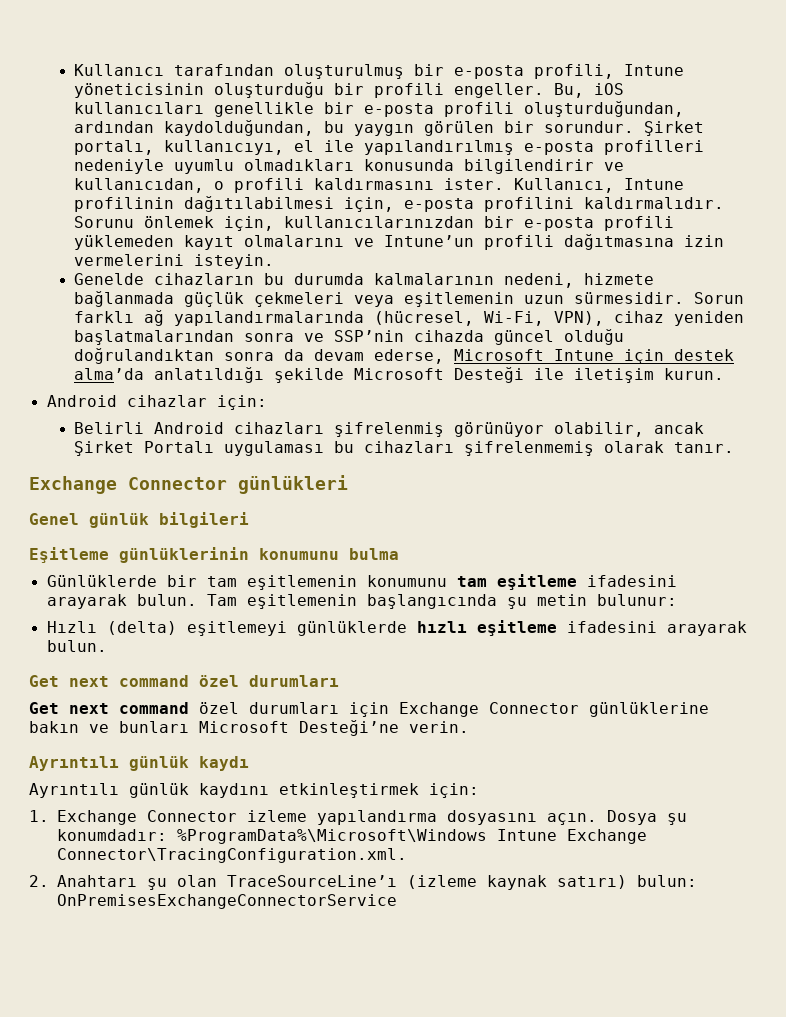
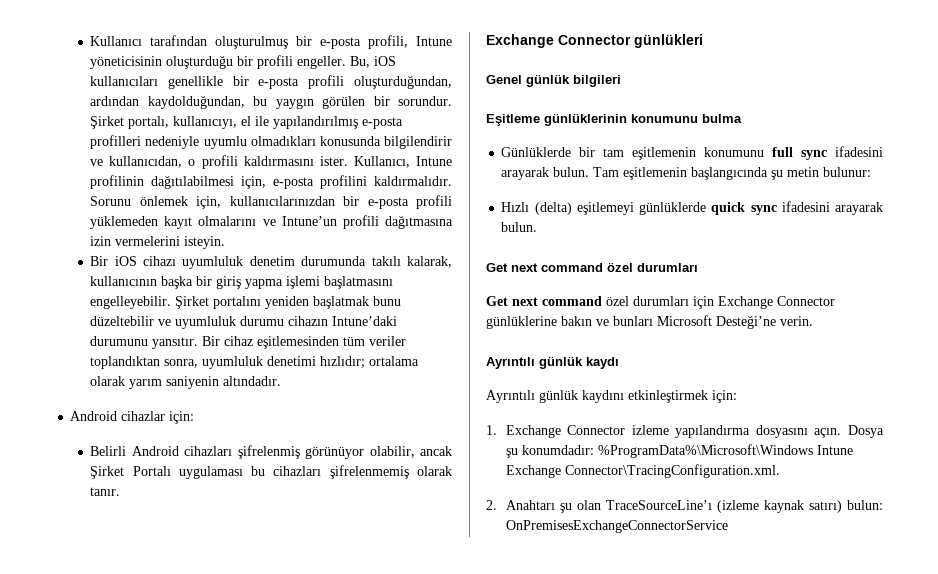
[74,273,655,288] [74,291,745,307] [74,310,745,326] [74,329,625,345] [74,348,735,364] [74,367,725,383] Genelde cihazların bu durumda kalmalarının nedeni, hizmete bağlanmada güçlük çekmeleri veya eşitlemenin uzun sürmesidir. Sorun farklı ağ yapılandırmalarında (hücresel, Wi-Fi, VPN), cihaz yeniden başlatmalarından sonra ve SSP’nin cihazda güncel olduğu doğrulandıktan sonra da devam ederse, Microsoft Intune için destek alma’da anlatıldığı şekilde Microsoft Desteği ile iletişim kurun. -> [90,256,452,269] [90,276,394,289] [90,296,402,309] [90,316,398,329] [90,336,407,349] [90,356,420,369] [90,376,282,389] Bir iOS cihazı uyumluluk denetim durumunda takılı kalarak, kullanıcının başka bir giriş yapma işlemi başlatmasını engelleyebilir. Şirket portalını yeniden başlatmak bunu düzeltebilir ve uyumluluk durumu cihazın Intune’daki durumunu yansıtır. Bir cihaz eşitlemesinden tüm veriler toplandıktan sonra, uyumluluk denetimi hızlıdır; ortalama olarak yarım saniyenin altındadır.
[456,574,577,590] tam eşitleme -> [772,147,828,160] full sync
[416,620,557,636] hızlı eşitleme -> [711,202,777,215] quick sync

